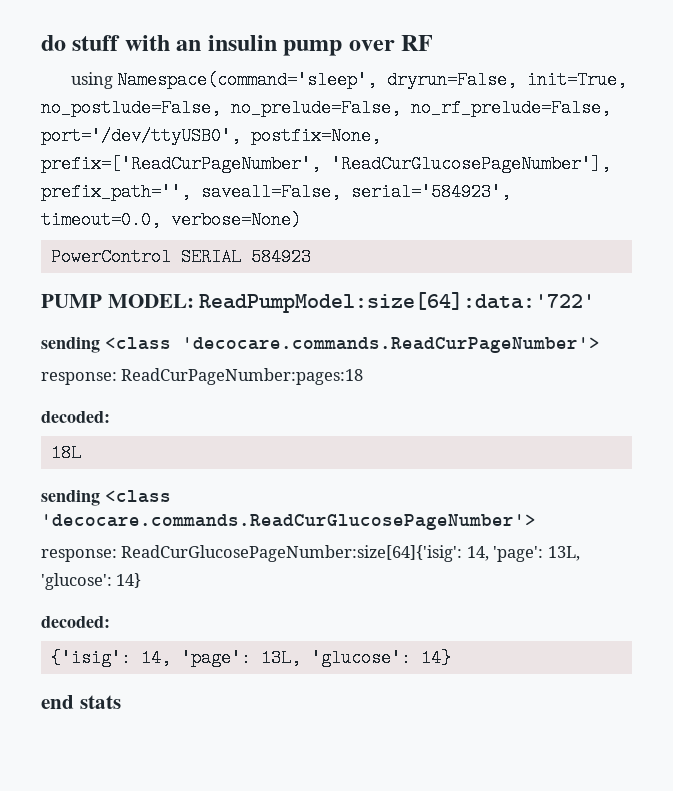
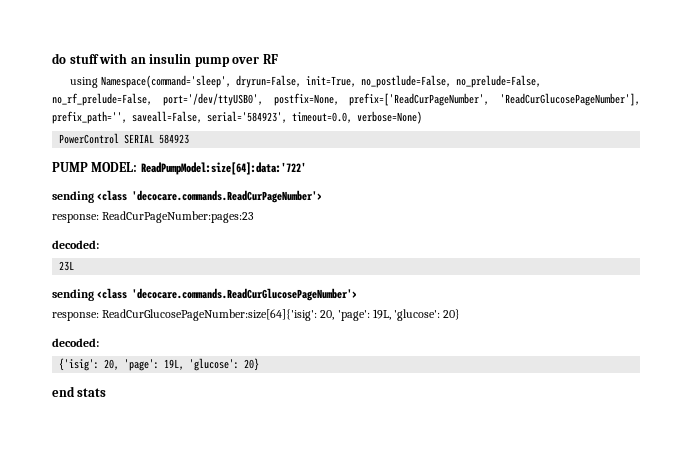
[121,368,364,385] [41,411,110,423] [50,444,81,462] ReadCurPageNumber:pages:18 // decoded: // 18L -> [102,211,255,223] [52,240,99,249] [59,261,75,271] ReadCurPageNumber:pages:23 // decoded: // 23L
[466,546,580,562] [41,573,142,590] [41,616,110,628] [50,649,451,667] 14, 'page': 13L, 'glucose': 14} // decoded: // {'isig': 14, 'page': 13L, 'glucose': 14} -> [320,309,461,321] [52,338,99,347] [59,358,260,371] 20, 'page': 19L, 'glucose': 20} // decoded: // {'isig': 20, 'page': 19L, 'glucose': 20}

